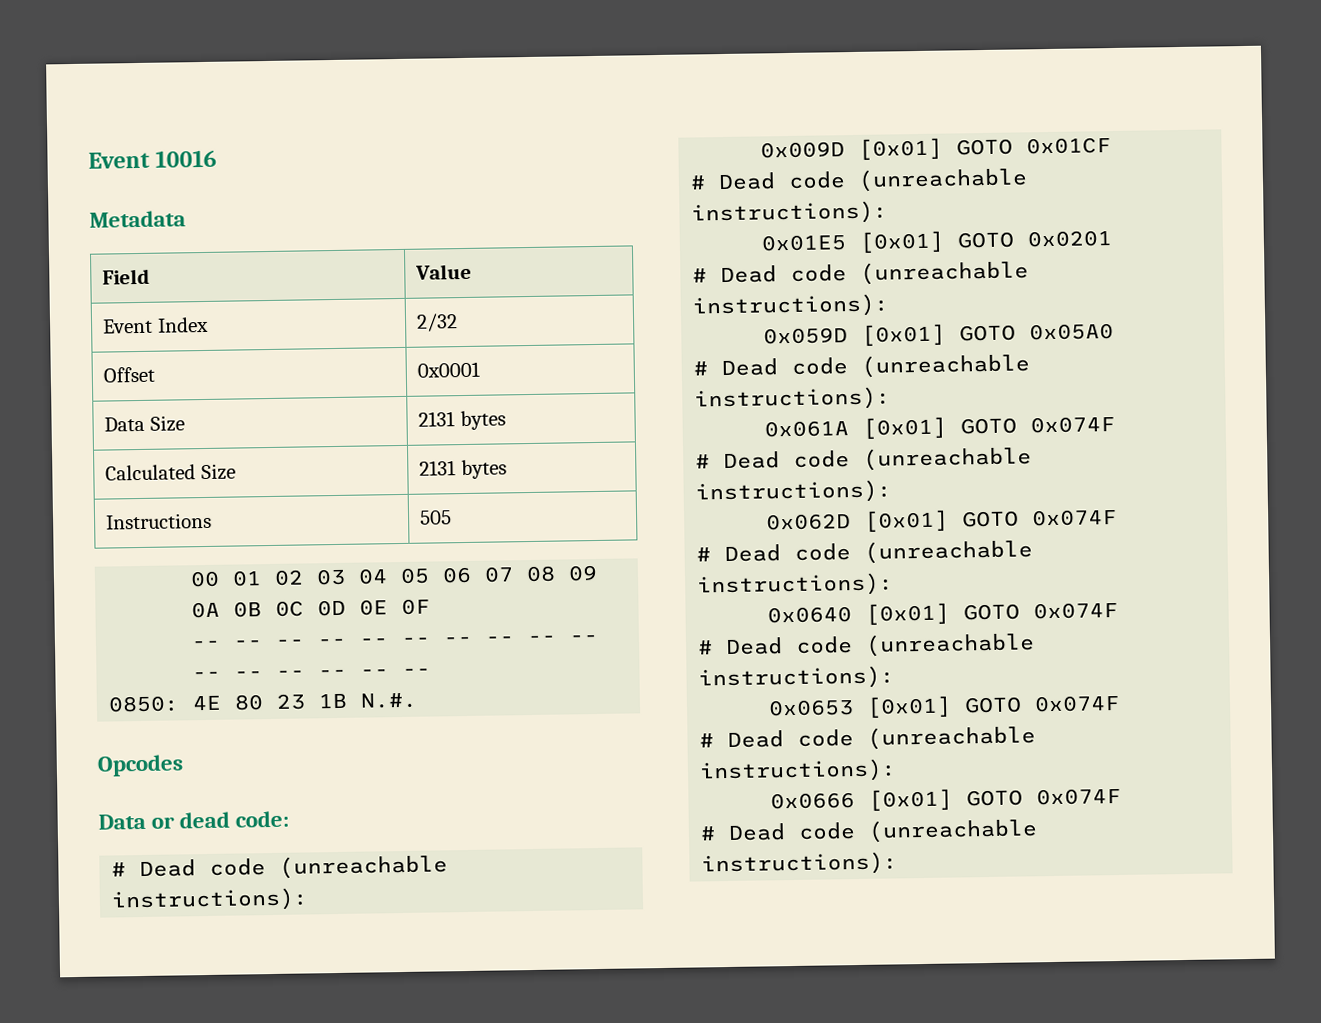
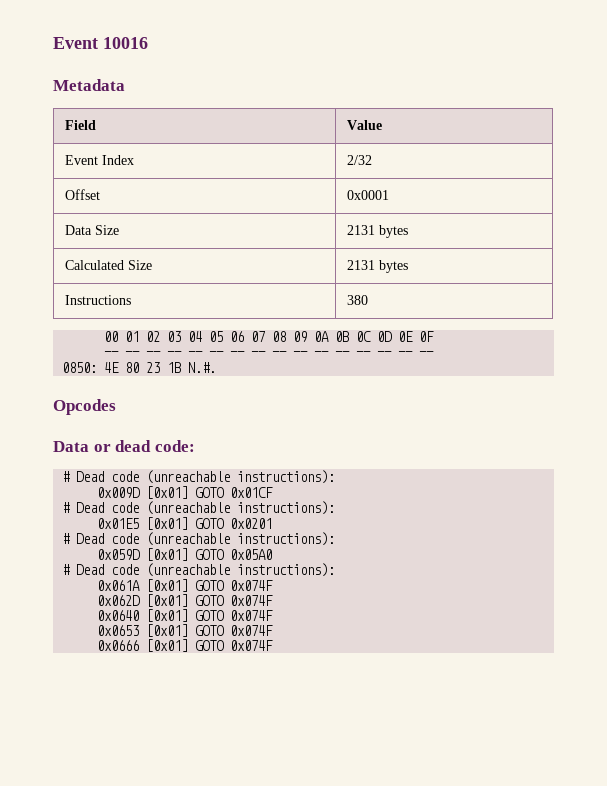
[419,510,453,525] 505 -> [347,295,369,305] 380
[695,446,1033,471] [695,479,893,505] // # Dead code (unreachable instructions): -> (274, 585) none
[696,539,1034,564] [696,572,895,598] // # Dead code (unreachable instructions): -> (274, 600) none
[697,632,1036,657] [698,665,896,691] // # Dead code (unreachable instructions): -> (274, 615) none
[699,725,1037,750] [699,758,898,784] // # Dead code (unreachable instructions): -> (274, 630) none
[700,818,1039,843] [701,851,899,877] // # Dead code (unreachable instructions): -> (274, 645) none

